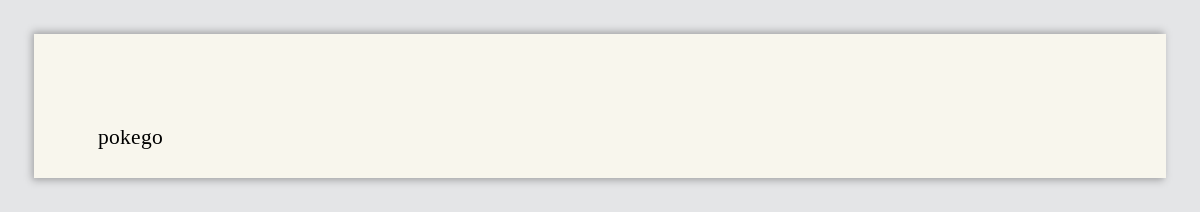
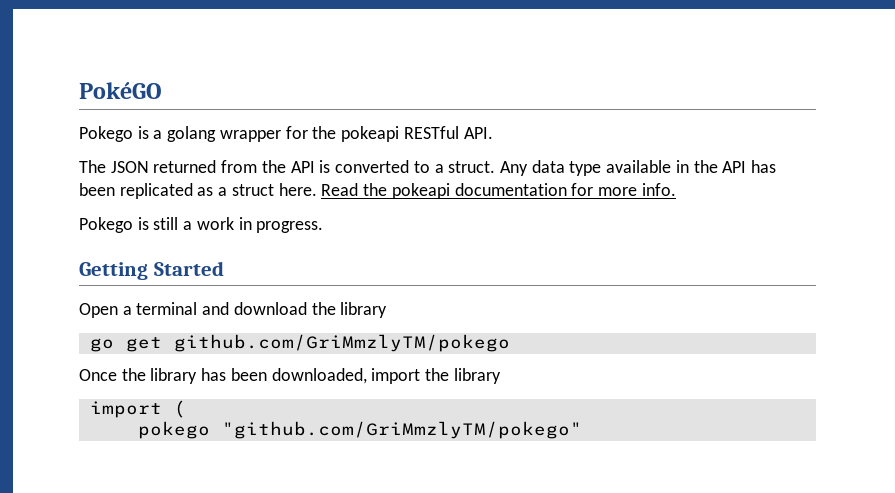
[98,130,163,149] pokego -> [79,82,162,99] [79,126,493,142] [79,160,777,176] [79,183,676,199] [79,217,324,233] [79,261,224,280] [79,302,388,318] [89,334,510,352] [79,368,501,384] [89,400,186,418] [137,421,582,439] PokéGO // Pokego is a golang wrapper for the pokeapi RESTful API. // The JSON returned from the API is converted to a struct. Any data type available in the API has been replicated as a struct here. Read the pokeapi documentation for more info. // Pokego is still a work in progress. // Getting Started // Open a terminal and download the library // go get github.com/GriMmzlyTM/pokego // Once the library has been downloaded, import the library // import ( // pokego "github.com/GriMmzlyTM/pokego"

